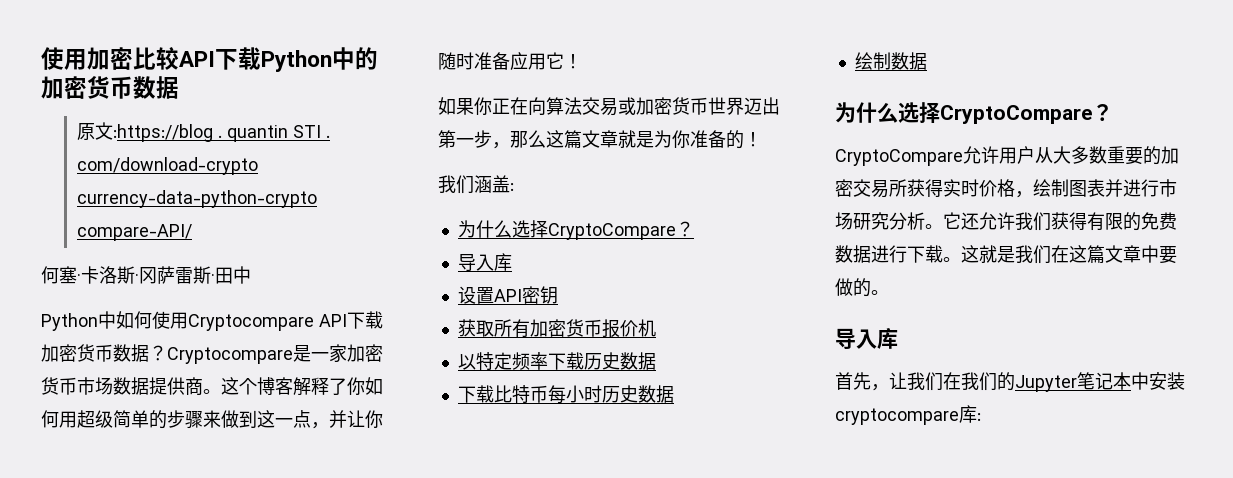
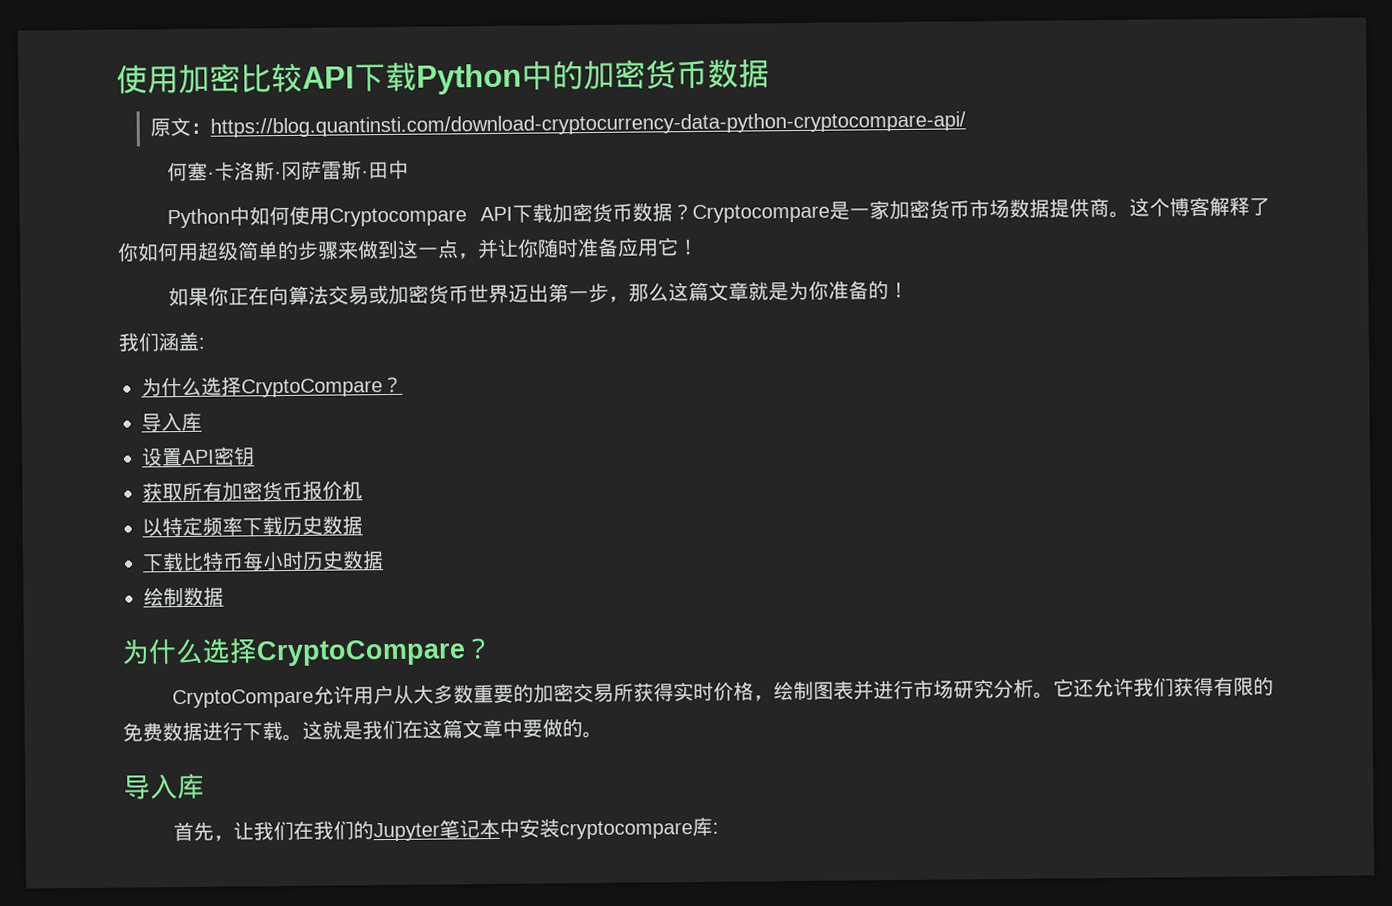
[112,124,330,142] [76,157,258,175] [76,190,317,208] [76,224,192,241] :https://blog . quantin STI . com/download-crypto currency-data-python-crypto compare-API/ -> [189,111,966,138] ：https://blog.quantinsti.com/download-cryptocurrency-data-python-cryptocompare-api/

